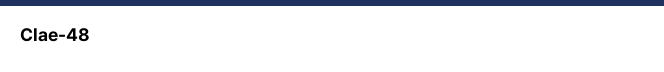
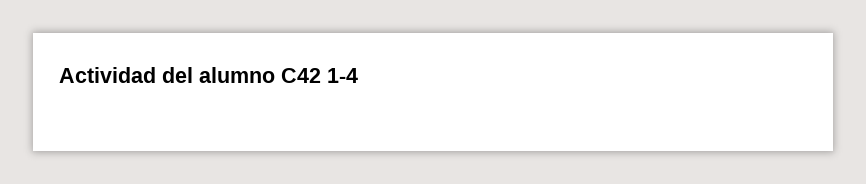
[20,28,90,42] Clae-48 -> [59,67,358,83] Actividad del alumno C42 1-4

